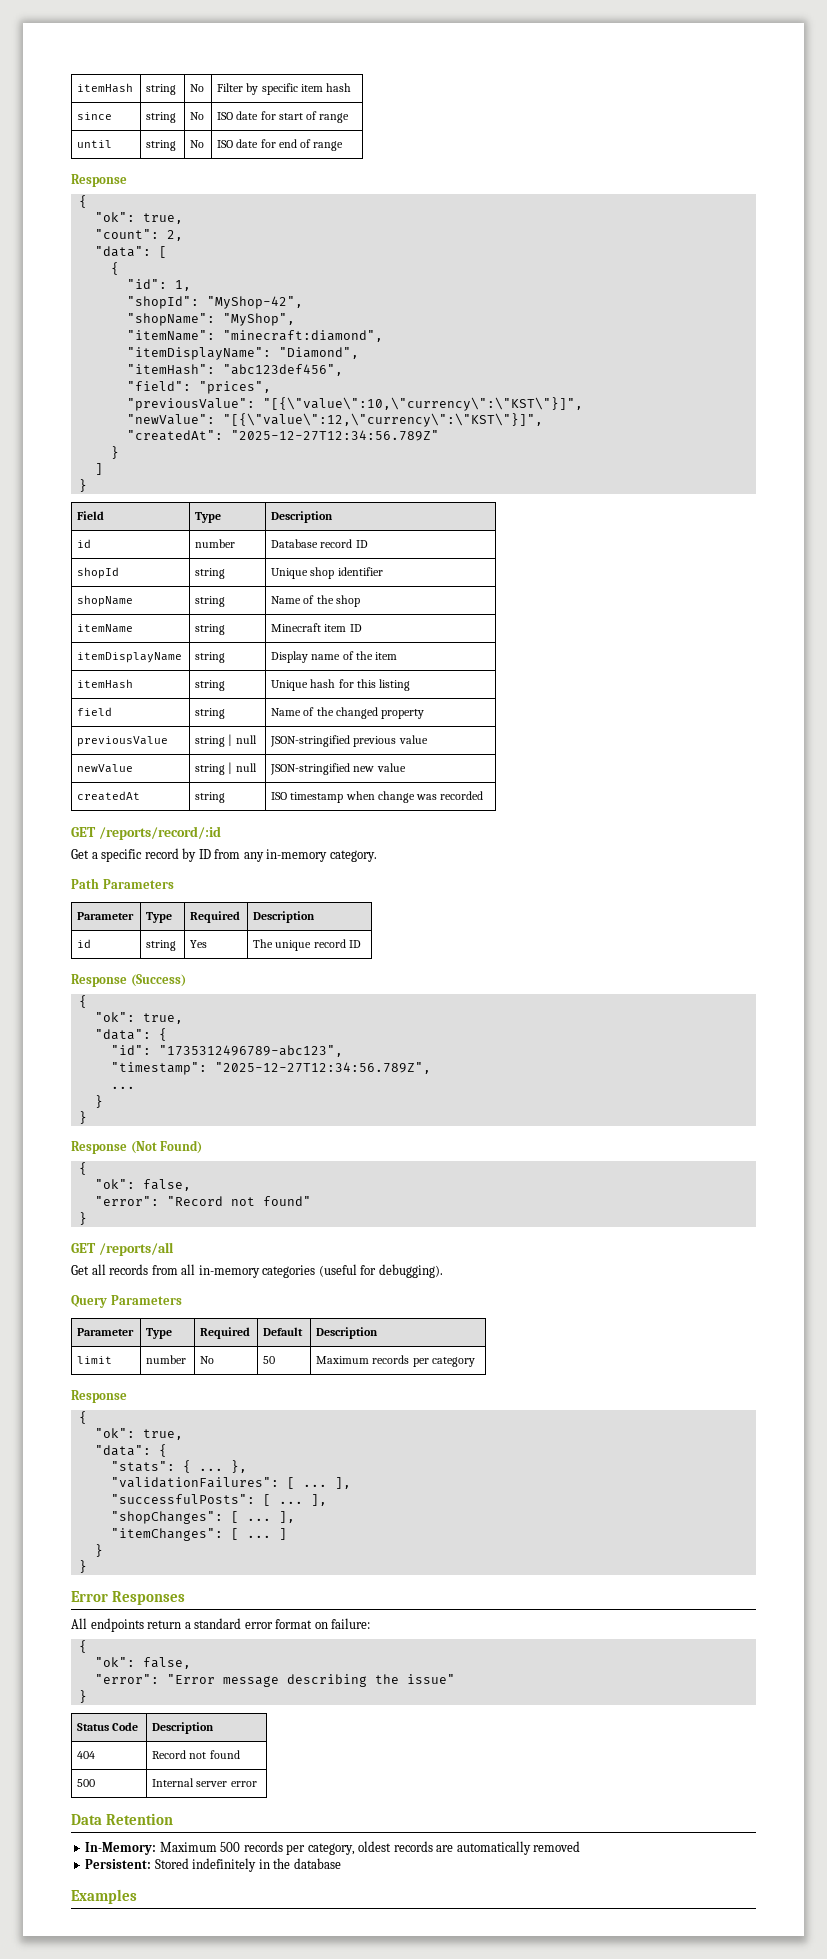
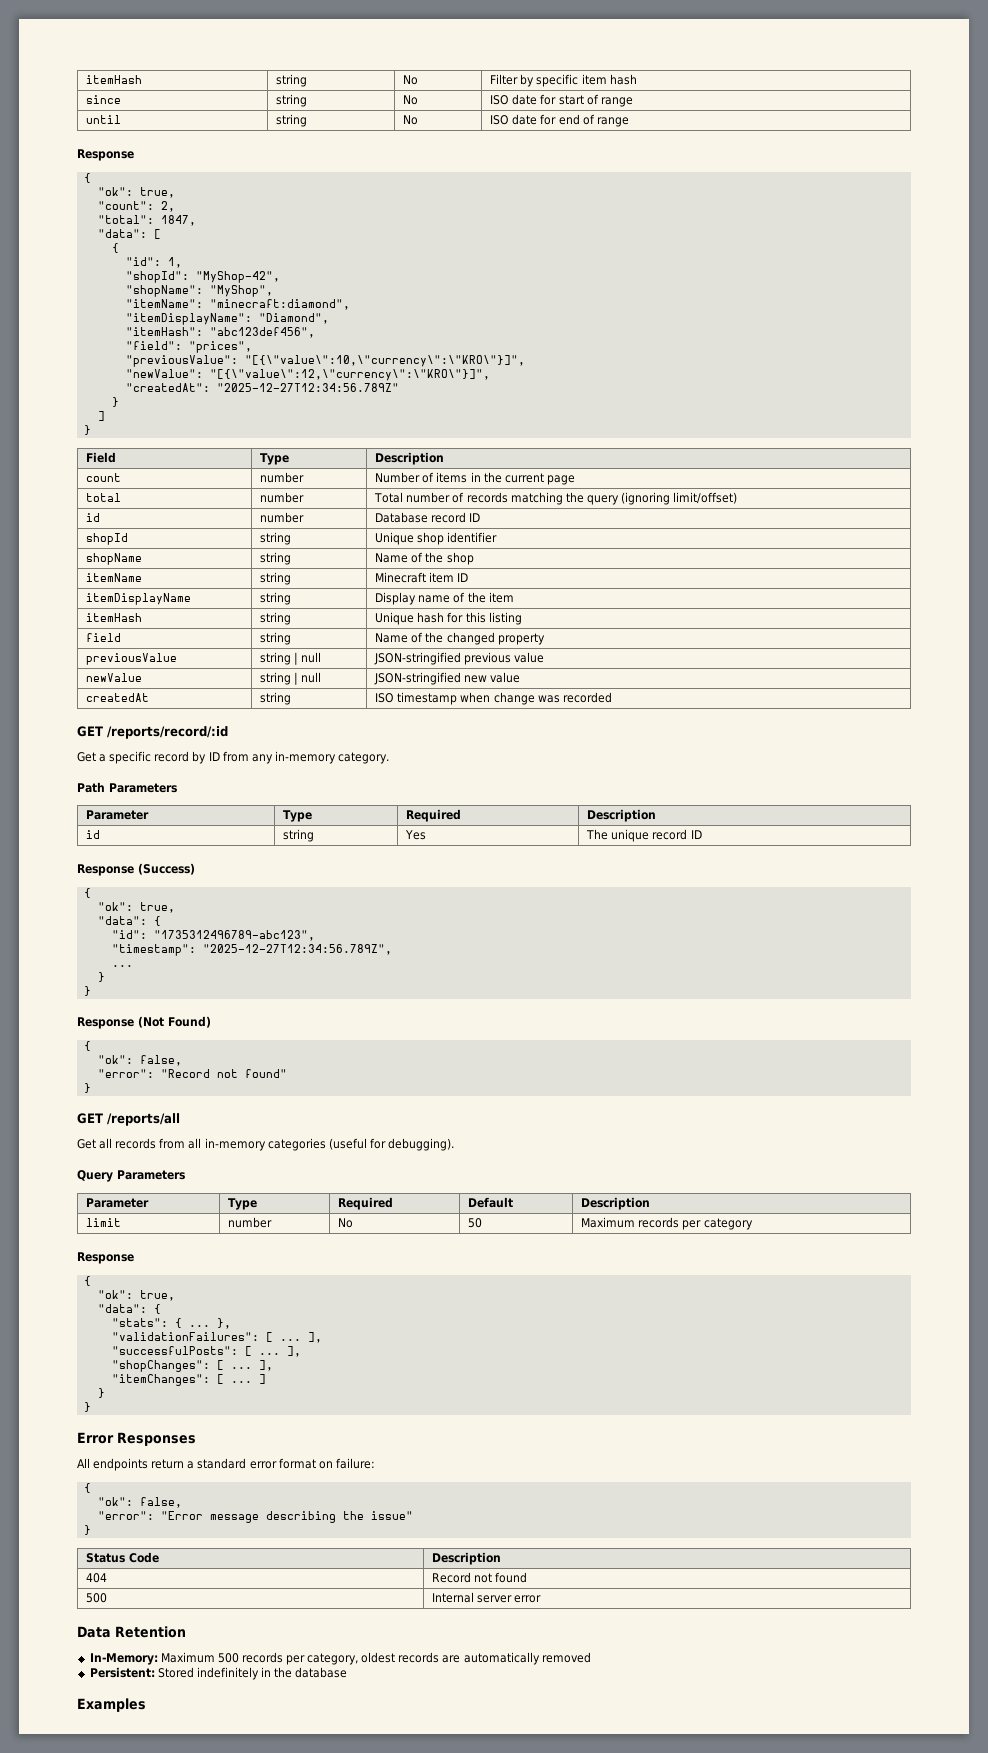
(183, 235) none -> [97,215,196,226] // "total": 1847,
[262,397,583,411] "[{\"value\":10,\"currency\":\"KST\"}]", -> [244,355,525,367] "[{\"value\":10,\"currency\":\"KRO\"}]",
[222,413,543,427] "[{\"value\":12,\"currency\":\"KST\"}]", -> [209,369,490,381] "[{\"value\":12,\"currency\":\"KRO\"}]",
(334, 517) none -> [86,473,122,482] [260,472,305,483] [375,472,575,485] [86,493,122,502] [260,492,305,503] [374,492,738,505] // count | number | Number of items in the current page // total | number | Total number of records matching the query (ignoring limit/offset)

